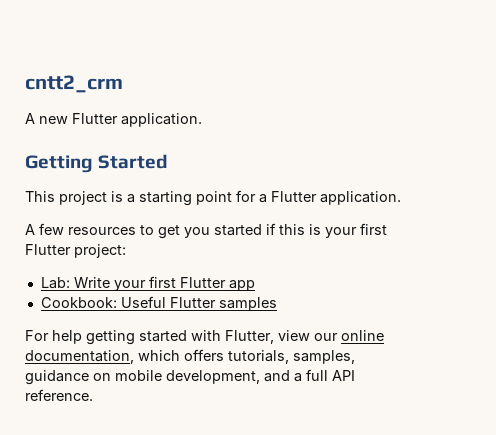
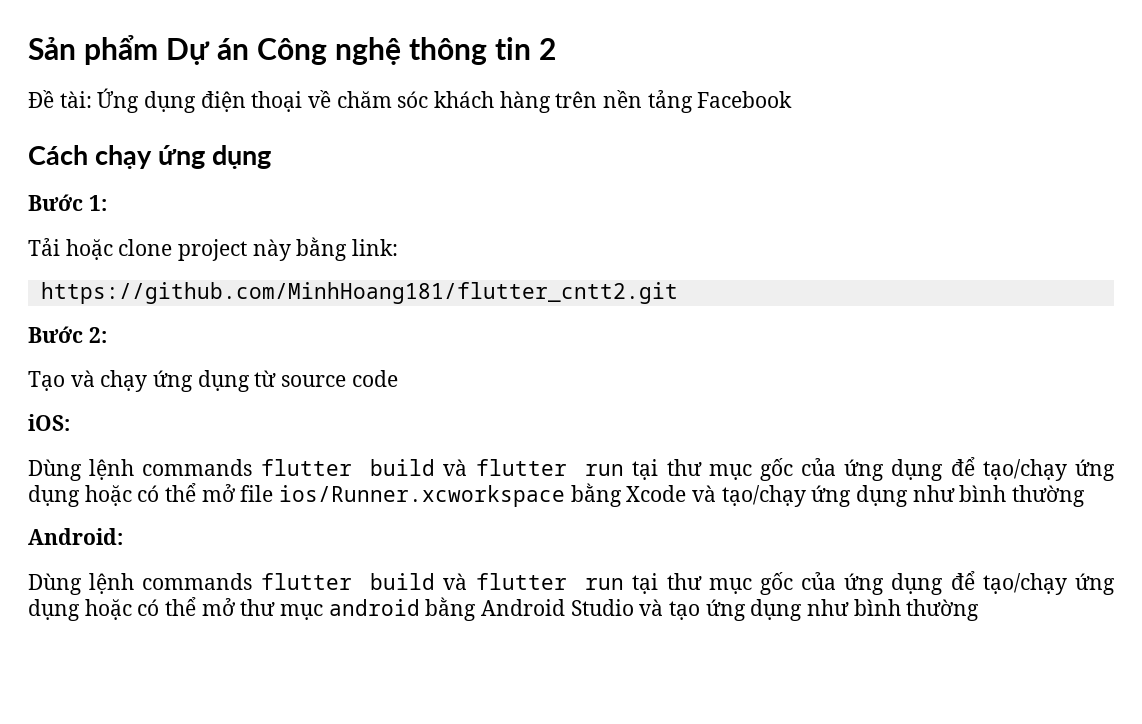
[25,75,123,93] [25,113,202,127] [25,154,169,173] [25,190,401,206] [25,223,387,239] [25,244,126,258] [40,276,255,291] [40,296,277,311] [25,330,384,345] [25,349,355,364] [25,369,355,385] [25,389,93,401] cntt2_crm // A new Flutter application. // Getting Started // This project is a starting point for a Flutter application. // A few resources to get you started if this is your first Flutter project: // Lab: Write your first Flutter app // Cookbook: Useful Flutter samples // For help getting started with Flutter, view our online documentation, which offers tutorials, samples, guidance on mobile development, and a full API reference. -> [28,35,556,65] [28,88,793,113] [28,145,272,169] [28,194,107,211] [28,237,399,261] [40,282,678,304] [28,326,107,343] [28,370,398,392] [28,414,70,431] [28,457,1115,481] [28,483,1086,507] [28,528,123,545] [28,571,1115,595] [28,597,980,621] Sản phẩm Dự án Công nghệ thông tin 2 // Đề tài: Ứng dụng điện thoại về chăm sóc khách hàng trên nền tảng Facebook // Cách chạy ứng dụng // Bước 1: // Tải hoặc clone project này bằng link: // https://github.com/MinhHoang181/flutter_cntt2.git // Bước 2: // Tạo và chạy ứng dụng từ source code // iOS: // Dùng lệnh commands flutter build và flutter run tại thư mục gốc của ứng dụng để tạo/chạy ứng dụng hoặc có thể mở file ios/Runner.xcworkspace bằng Xcode và tạo/chạy ứng dụng như bình thường // Android: // Dùng lệnh commands flutter build và flutter run tại thư mục gốc của ứng dụng để tạo/chạy ứng dụng hoặc có thể mở thư mục android bằng Android Studio và tạo ứng dụng như bình thường

